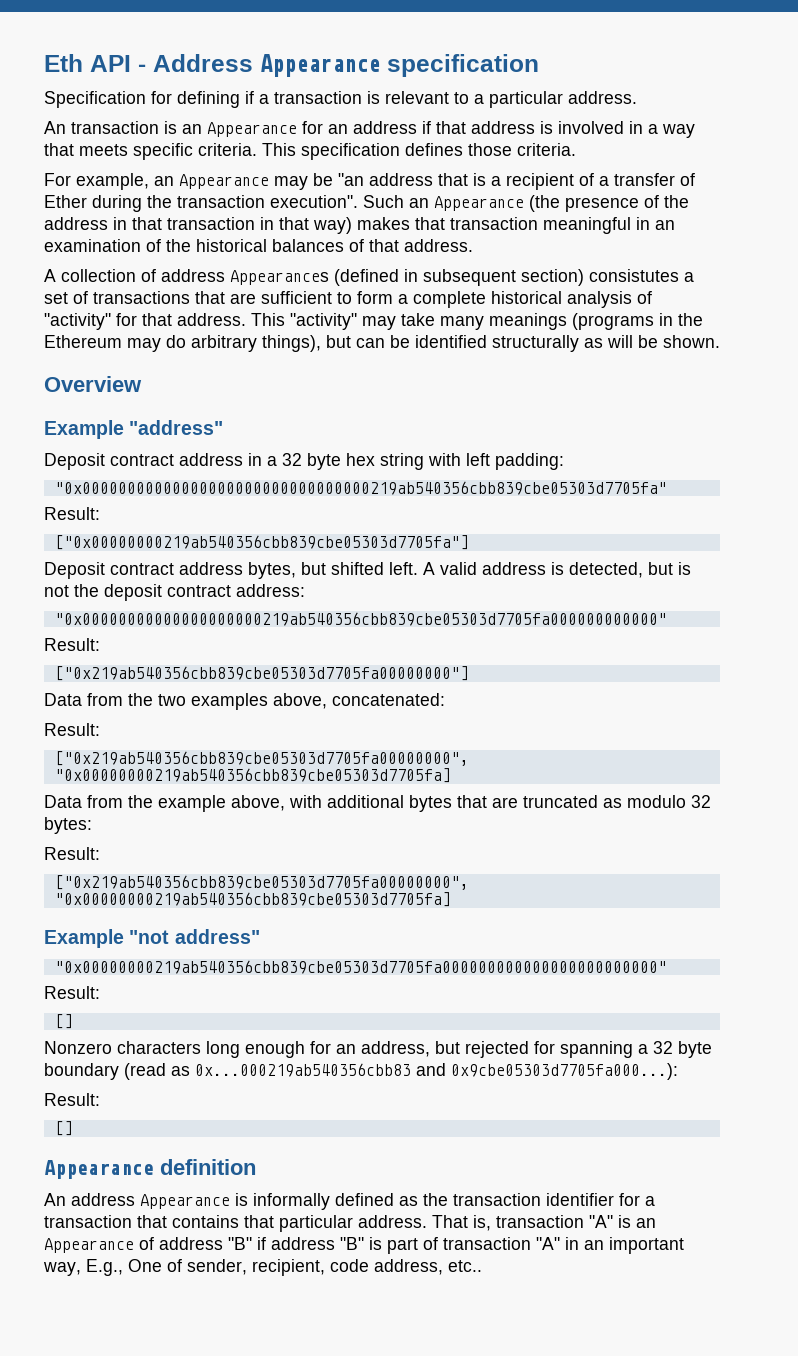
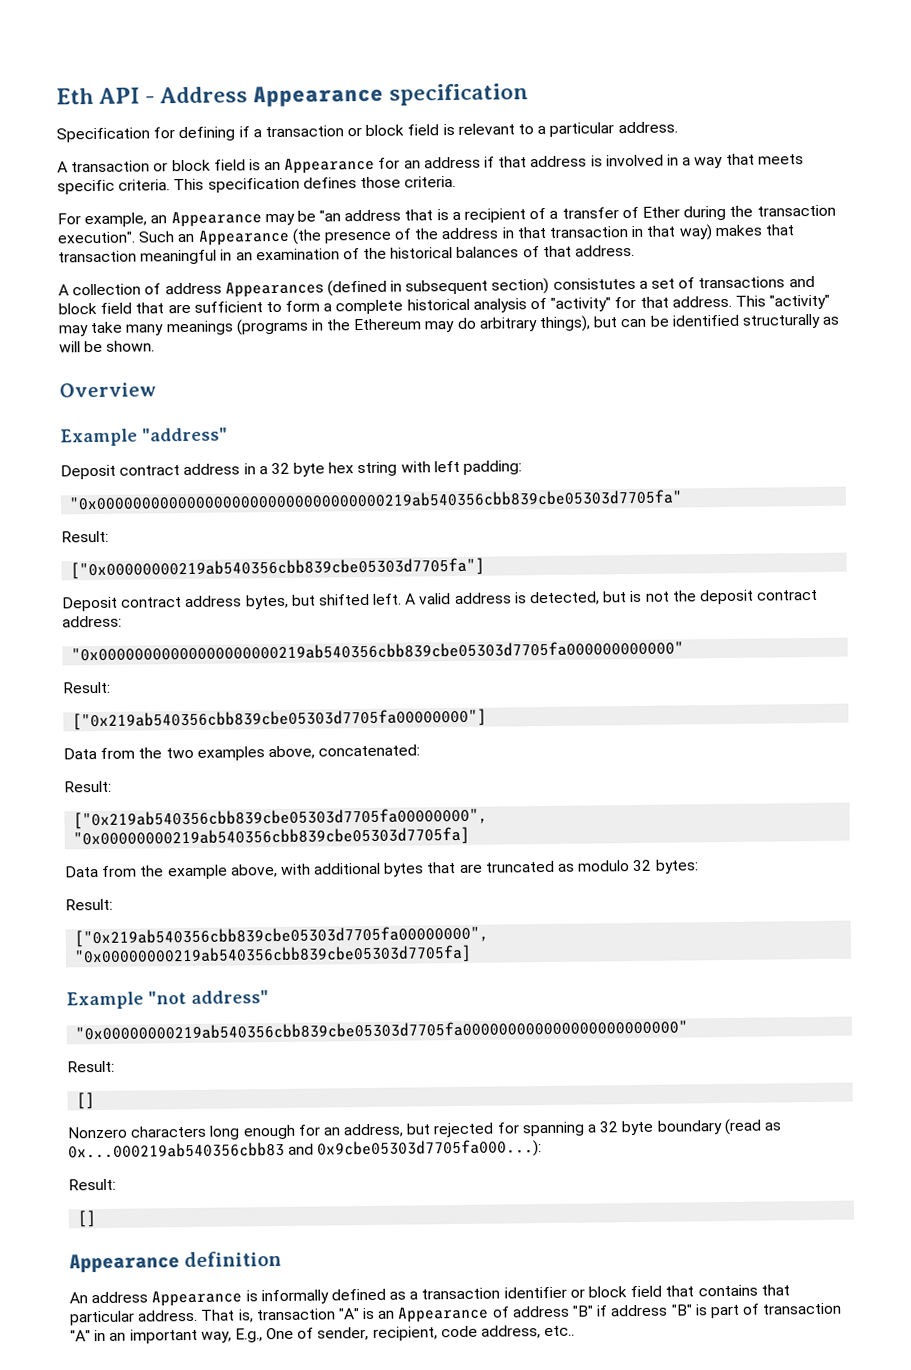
(362, 97) none -> [347,124,440,137] or block field
[44,121,159,134] An transaction -> [57,159,246,173] A transaction or block field
(190, 297) none -> [788,275,815,288] [58,302,133,315] and block field
[423,1193,448,1206] the -> [409,1291,419,1300] a
[619,1193,655,1206] [44,1215,132,1228] for a transaction -> [569,1285,663,1298] or block field

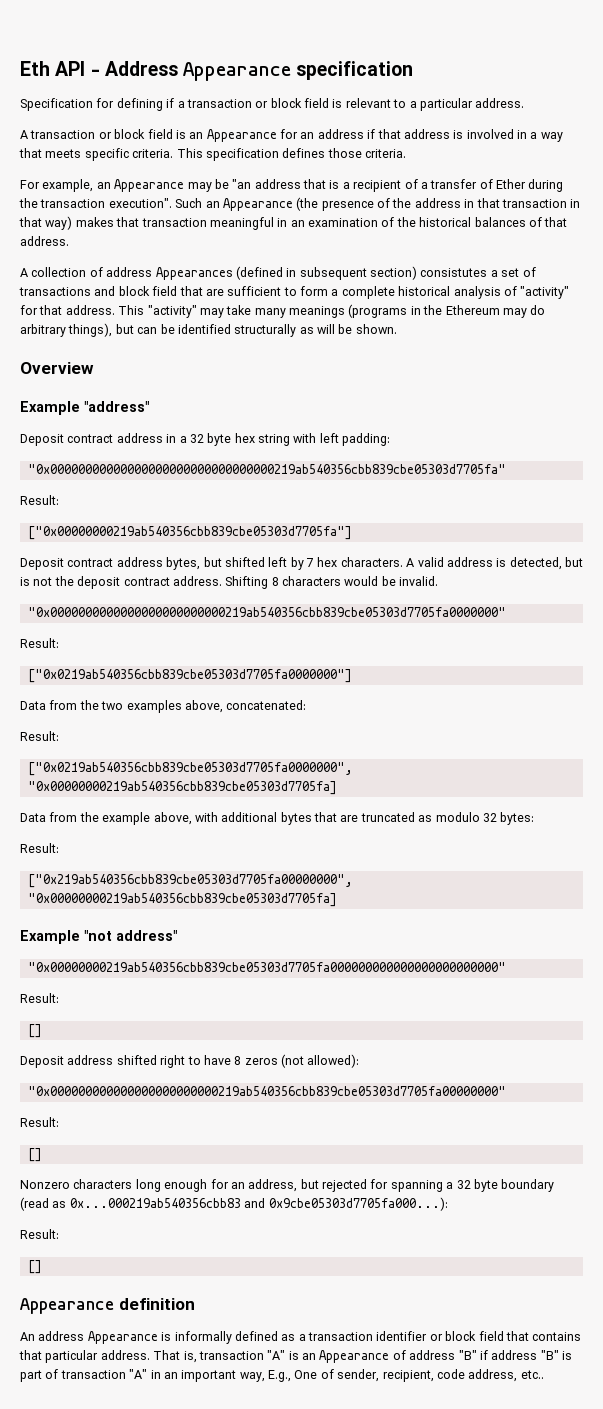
[372,593,403,605] left. -> [268,557,403,570] left by 7 hex characters.
[62,615,122,628] [71,640,685,662] [62,681,111,694] [72,708,488,731] address: // "0x00000000000000000000219ab540356cbb839cbe05303d7705fa000000000000" // Result: // ["0x219ab540356cbb839cbe05303d7705fa00000000"] -> [172,576,439,589] [27,607,506,617] [20,638,59,648] [27,669,352,683] address. Shifting 8 characters would be invalid. // "0x0000000000000000000000000219ab540356cbb839cbe05303d7705fa0000000" // Result: // ["0x0219ab540356cbb839cbe05303d7705fa0000000"]
[73,807,489,830] ["0x219ab540356cbb839cbe05303d7705fa00000000", -> [27,762,353,776] ["0x0219ab540356cbb839cbe05303d7705fa0000000",
(96, 1101) none -> [20,1054,360,1068] [27,1086,506,1096] [20,1117,59,1127] [27,1148,42,1162] // Deposit address shifted right to have 8 zeros (not allowed): // "0x000000000000000000000000219ab540356cbb839cbe05303d7705fa00000000" // Result: // []

